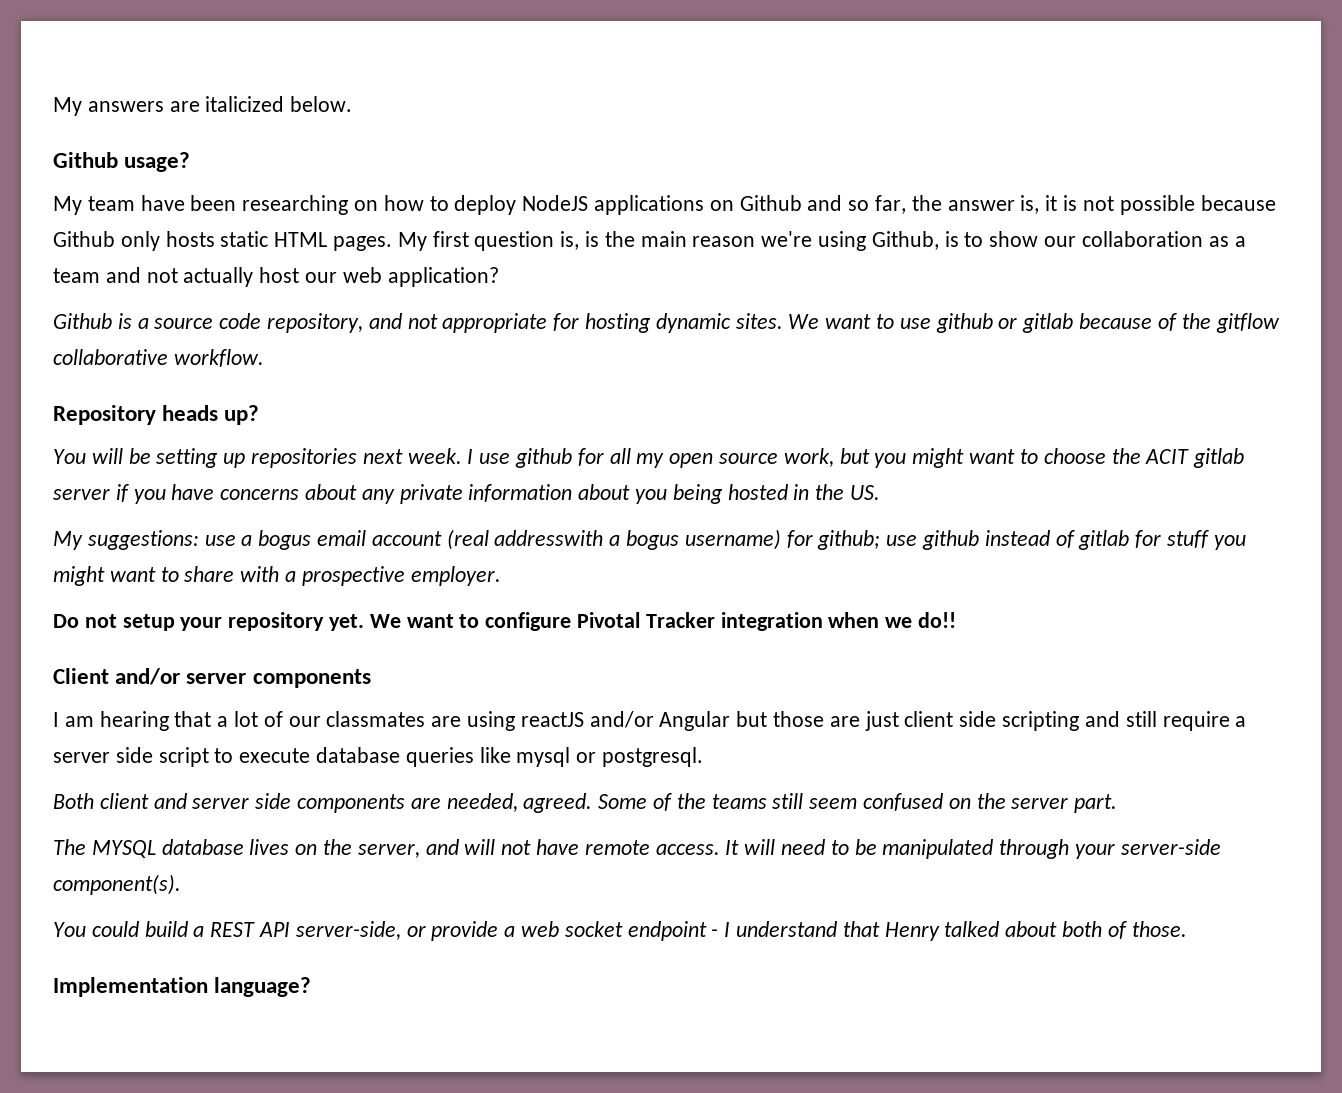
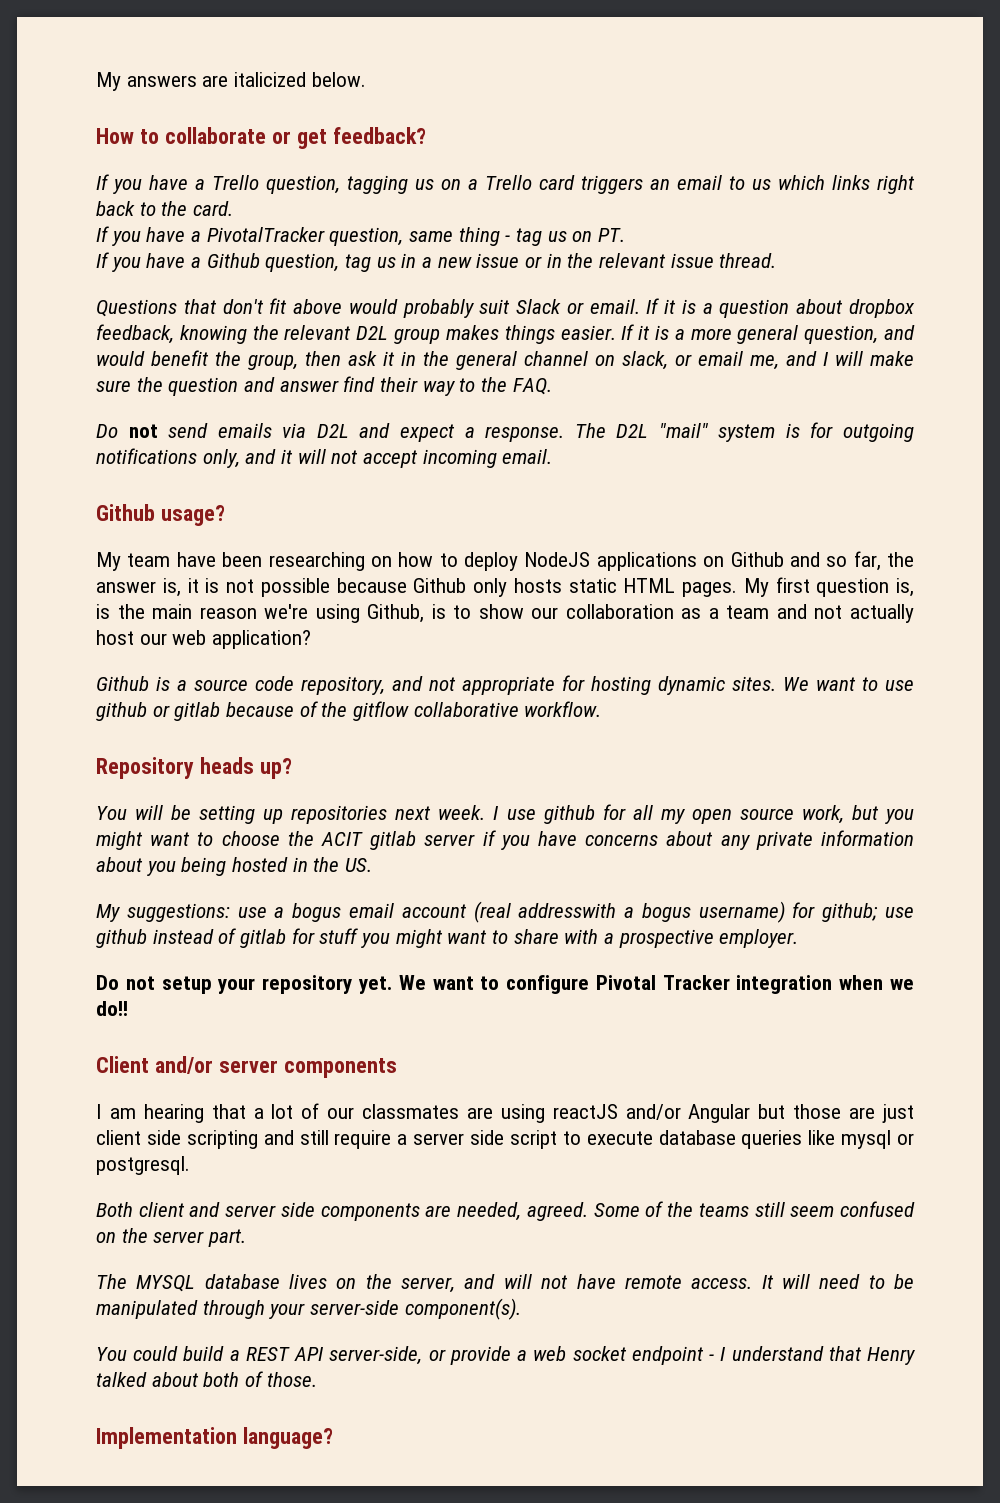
(353, 104) none -> [96,127,426,149] [96,174,915,194] [96,201,234,216] [96,226,626,246] [96,252,777,272] [96,298,915,318] [96,324,915,344] [96,350,914,370] [96,376,552,396] [96,422,914,442] [96,448,553,468] // How to collaborate or get feedback? // If you have a Trello question, tagging us on a Trello card triggers an email to us which links right back to the card. // If you have a PivotalTracker question, same thing - tag us on PT. // If you have a Github question, tag us in a new issue or in the relevant issue thread. // Questions that don't fit above would probably suit Slack or email. If it is a question about dropbox feedback, knowing the relevant D2L group makes things easier. If it is a more general question, and would benefit the group, then ask it in the general channel on slack, or email me, and I will make sure the question and answer find their way to the FAQ. // Do not send emails via D2L and expect a response. The D2L "mail" system is for outgoing notifications only, and it will not accept incoming email.

